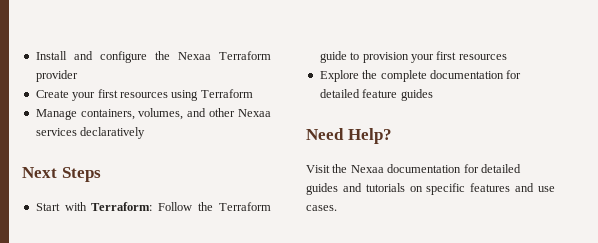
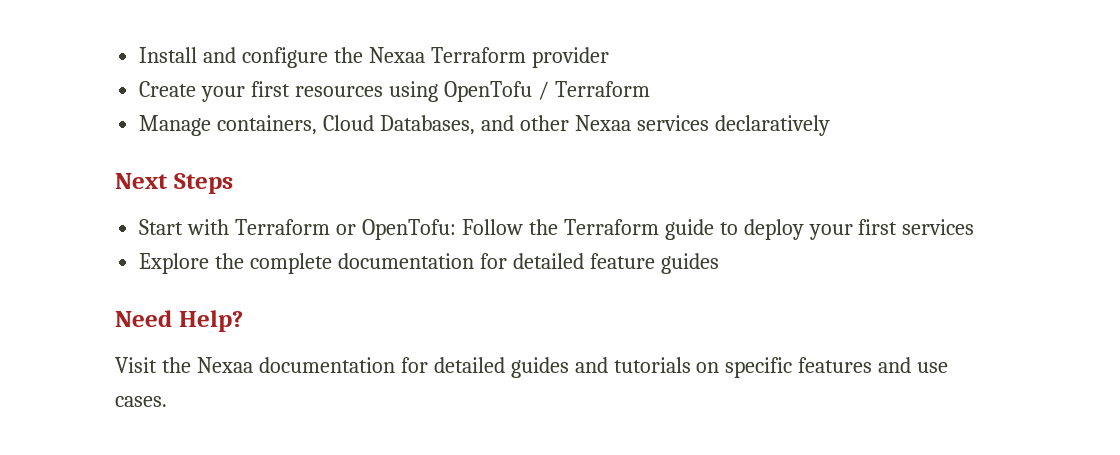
(199, 95) none -> [443,81,549,102] OpenTofu /
[138,108,184,120] volumes, -> [323,115,476,135] Cloud Databases,
[91,202,153,211] Terraform: -> [235,219,456,240] Terraform or OpenTofu:
[362,51,507,63] provision your first resources -> [743,219,975,240] deploy your first services

